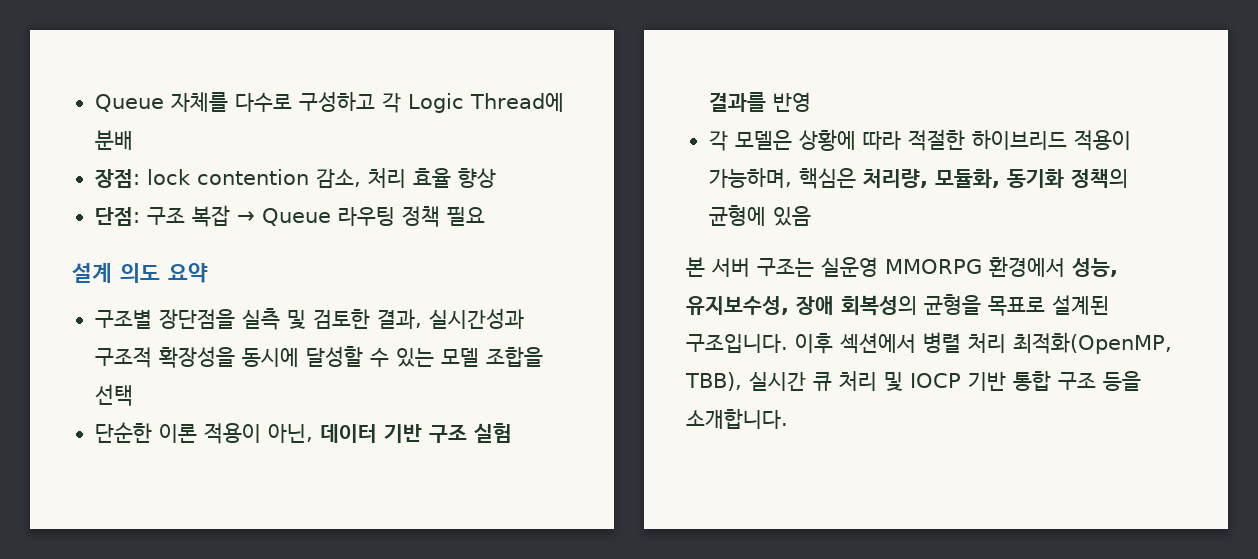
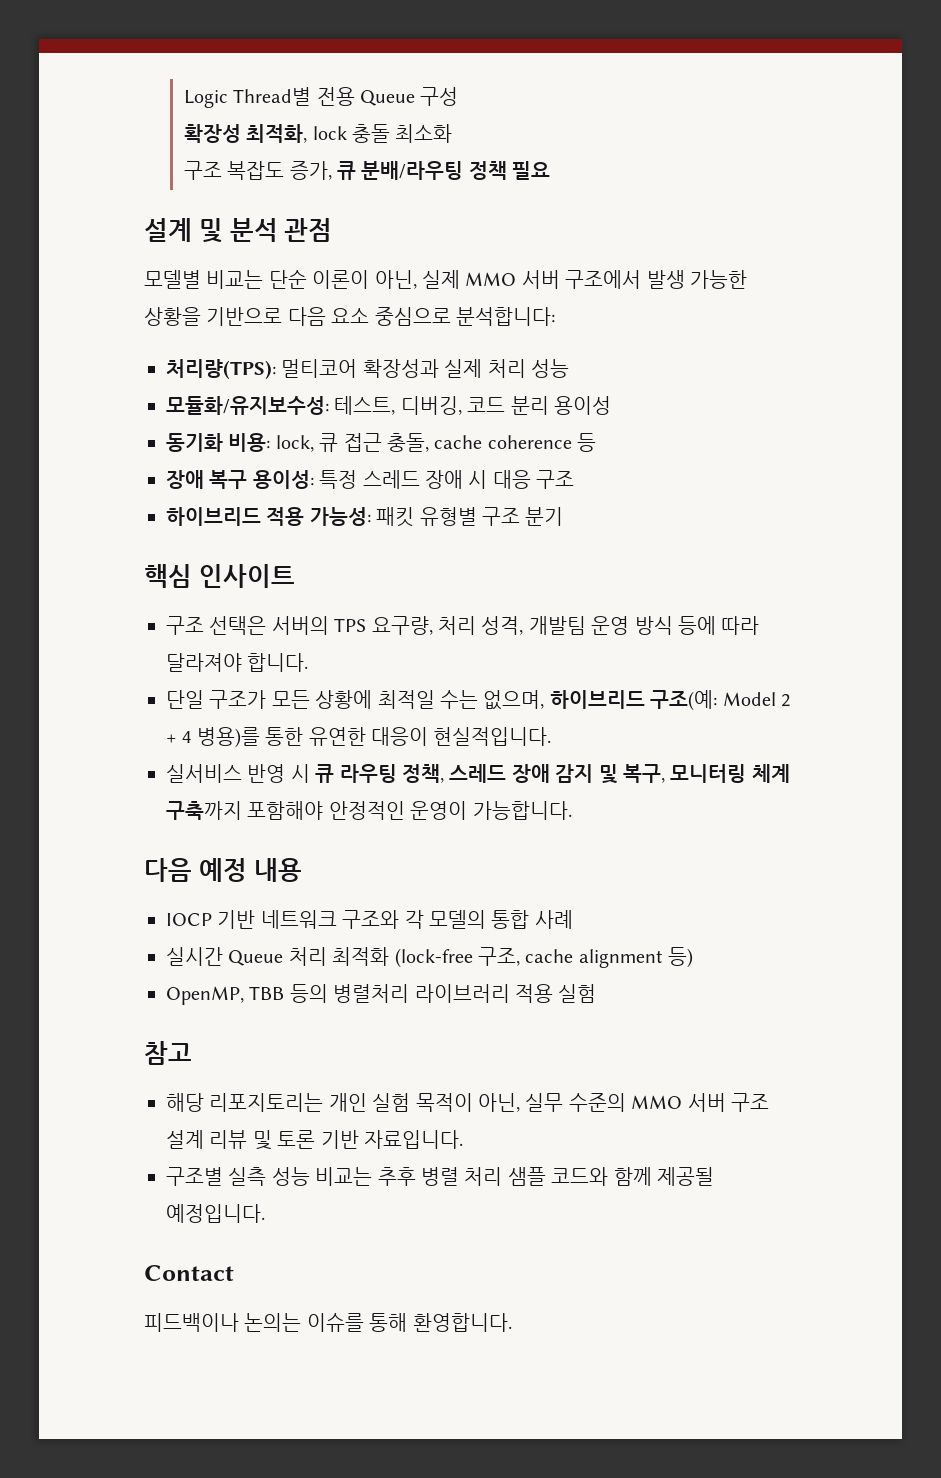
[94,91,564,113] [94,130,133,150] [94,168,496,188] [94,205,485,227] [72,263,208,283] [94,308,524,330] [94,346,543,368] [94,384,133,406] [94,422,512,444] [708,92,811,112] [708,129,1131,151] [708,168,1128,189] [708,205,811,226] [686,256,1118,277] [686,294,1109,316] [686,332,1172,354] [685,370,1141,391] [686,408,788,429] Queue 자체를 다수로 구성하고 각 Logic Thread에 분배 // 장점: lock contention 감소, 처리 효율 향상 // 단점: 구조 복잡 → Queue 라우팅 정책 필요 // 설계 의도 요약 // 구조별 장단점을 실측 및 검토한 결과, 실시간성과 구조적 확장성을 동시에 달성할 수 있는 모델 조합을 선택 // 단순한 이론 적용이 아닌, 데이터 기반 구조 실험 결과를 반영 // 각 모델은 상황에 따라 적절한 하이브리드 적용이 가능하며, 핵심은 처리량, 모듈화, 동기화 정책의 균형에 있음 // 본 서버 구조는 실운영 MMORPG 환경에서 성능, 유지보수성, 장애 회복성의 균형을 목표로 설계된 구조입니다. 이후 섹션에서 병렬 처리 최적화(OpenMP, TBB), 실시간 큐 처리 및 IOCP 기반 통합 구조 등을 소개합니다. -> [183,87,459,108] [183,124,453,143] [183,161,551,180] [144,218,333,243] [144,269,747,289] [144,307,555,326] [166,359,569,380] [166,396,611,415] [166,433,597,452] [166,470,575,489] [166,507,564,527] [144,564,295,588] [166,616,760,635] [166,653,309,672] [166,690,790,711] [166,727,552,748] [166,764,790,784] [166,801,572,820] [144,858,302,882] [166,910,573,929] [166,947,694,968] [166,984,597,1005] [144,1041,192,1065] [166,1093,769,1112] [166,1130,463,1150] [166,1167,714,1186] [166,1204,265,1223] [144,1265,234,1281] [144,1313,512,1332] Logic Thread별 전용 Queue 구성 // 확장성 최적화, lock 충돌 최소화 // 구조 복잡도 증가, 큐 분배/라우팅 정책 필요 // 설계 및 분석 관점 // 모델별 비교는 단순 이론이 아닌, 실제 MMO 서버 구조에서 발생 가능한 상황을 기반으로 다음 요소 중심으로 분석합니다: // 처리량(TPS): 멀티코어 확장성과 실제 처리 성능 // 모듈화/유지보수성: 테스트, 디버깅, 코드 분리 용이성 // 동기화 비용: lock, 큐 접근 충돌, cache coherence 등 // 장애 복구 용이성: 특정 스레드 장애 시 대응 구조 // 하이브리드 적용 가능성: 패킷 유형별 구조 분기 // 핵심 인사이트 // 구조 선택은 서버의 TPS 요구량, 처리 성격, 개발팀 운영 방식 등에 따라 달라져야 합니다. // 단일 구조가 모든 상황에 최적일 수는 없으며, 하이브리드 구조(예: Model 2 + 4 병용)를 통한 유연한 대응이 현실적입니다. // 실서비스 반영 시 큐 라우팅 정책, 스레드 장애 감지 및 복구, 모니터링 체계 구축까지 포함해야 안정적인 운영이 가능합니다. // 다음 예정 내용 // IOCP 기반 네트워크 구조와 각 모델의 통합 사례 // 실시간 Queue 처리 최적화 (lock-free 구조, cache alignment 등) // OpenMP, TBB 등의 병렬처리 라이브러리 적용 실험 // 참고 // 해당 리포지토리는 개인 실험 목적이 아닌, 실무 수준의 MMO 서버 구조 설계 리뷰 및 토론 기반 자료입니다. // 구조별 실측 성능 비교는 추후 병렬 처리 샘플 코드와 함께 제공될 예정입니다. // Contact // 피드백이나 논의는 이슈를 통해 환영합니다.

